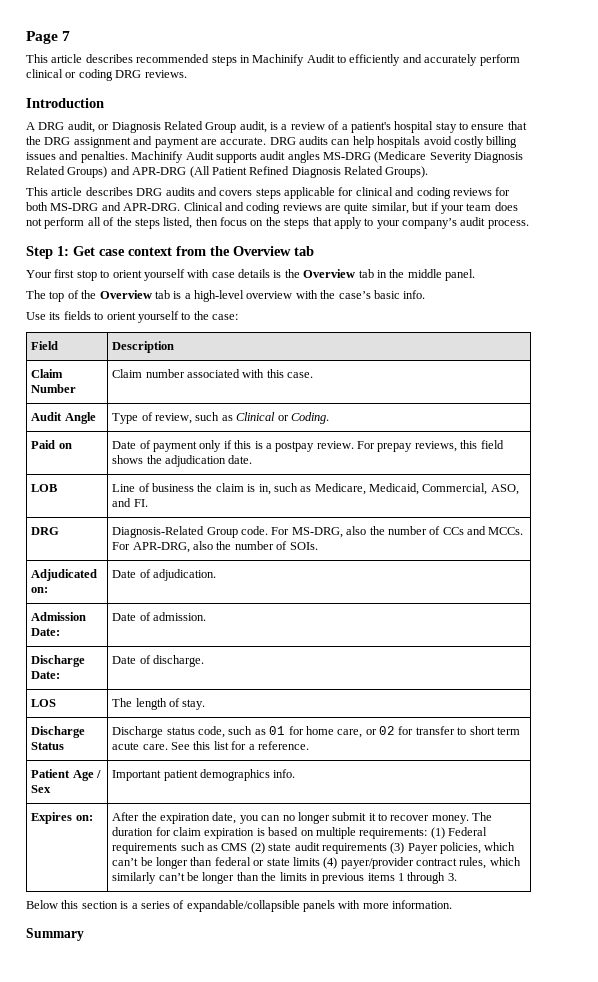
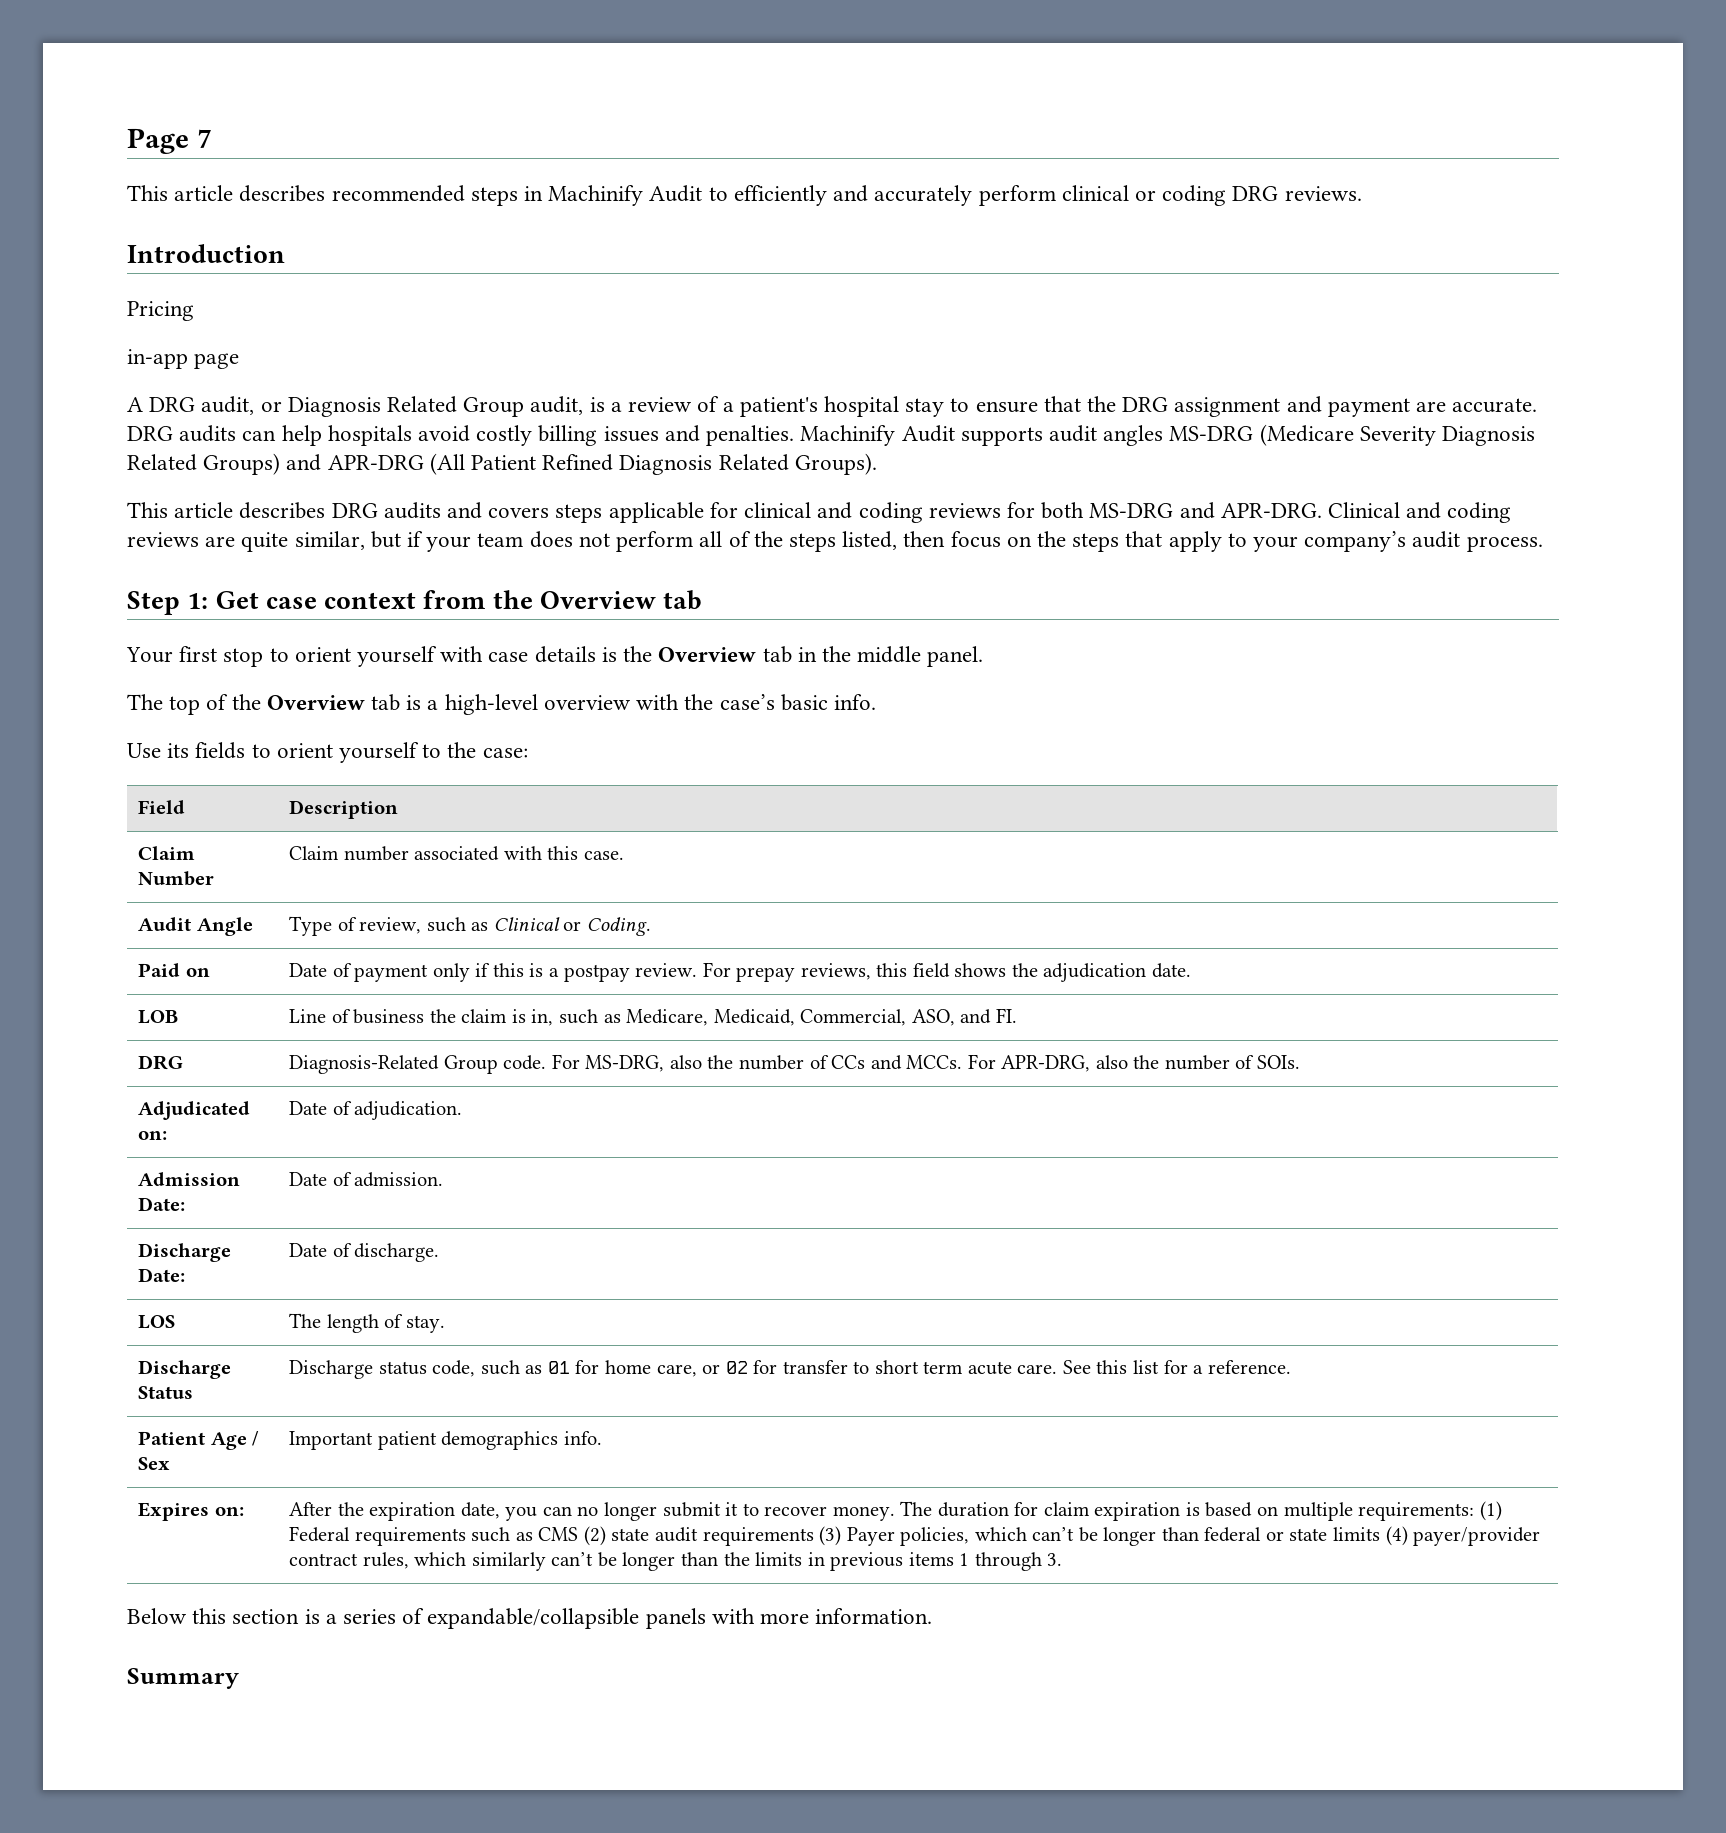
(104, 103) none -> [127,301,194,321] [127,349,240,369] // Pricing // in-app page

